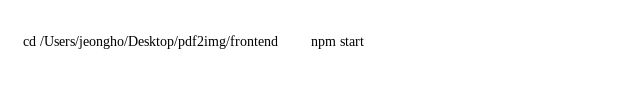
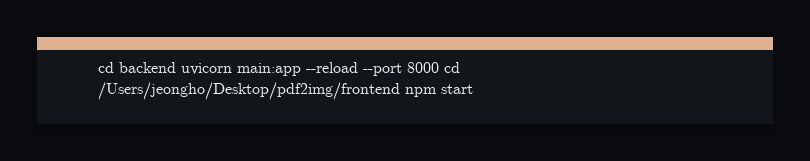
[23,36,36,46] cd -> [98,62,460,76] cd backend uvicorn main:app --reload --port 8000 cd

